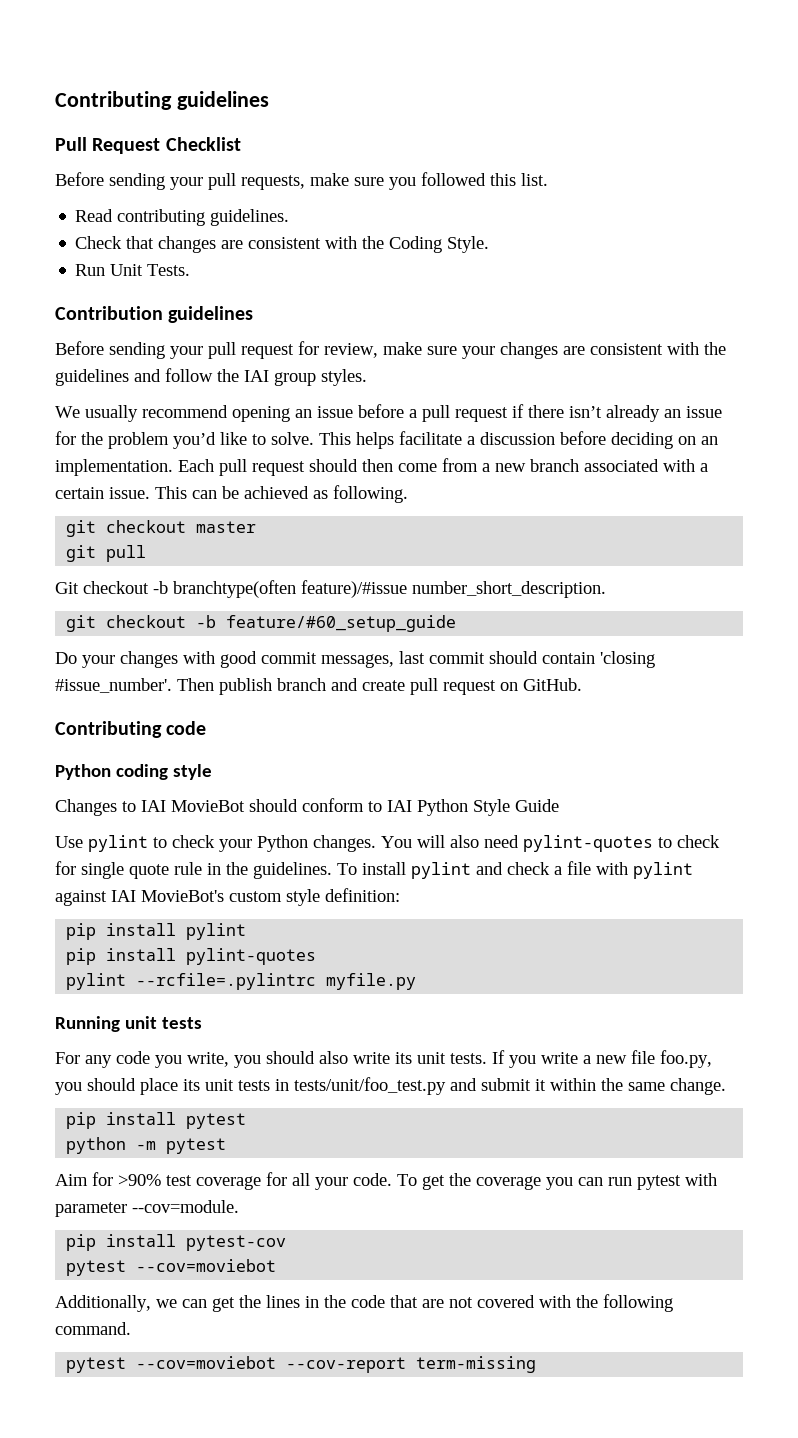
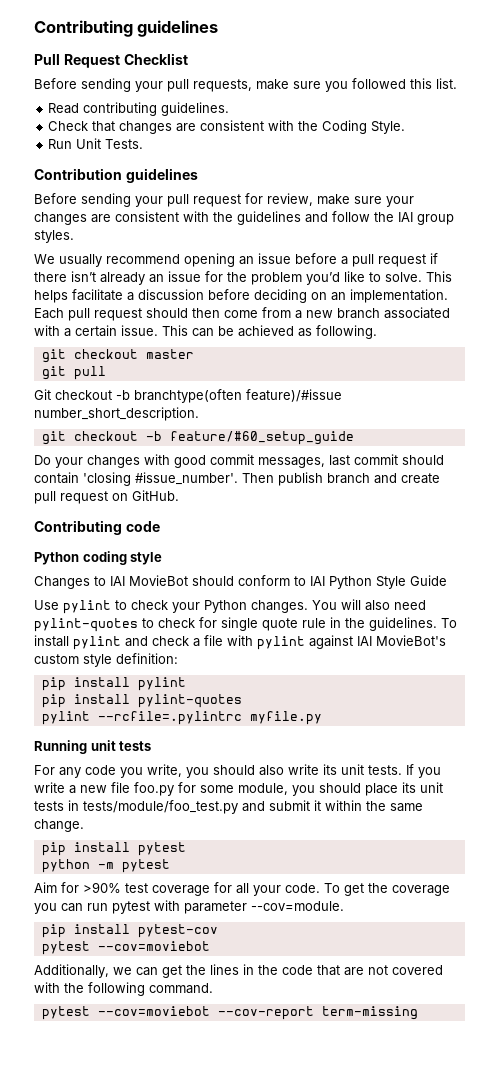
[660,1050,712,1068] foo.py, -> [134,782,288,796] foo.py for some module,
[294,1077,446,1095] tests/unit/foo_test.py -> [83,800,238,814] tests/module/foo_test.py

